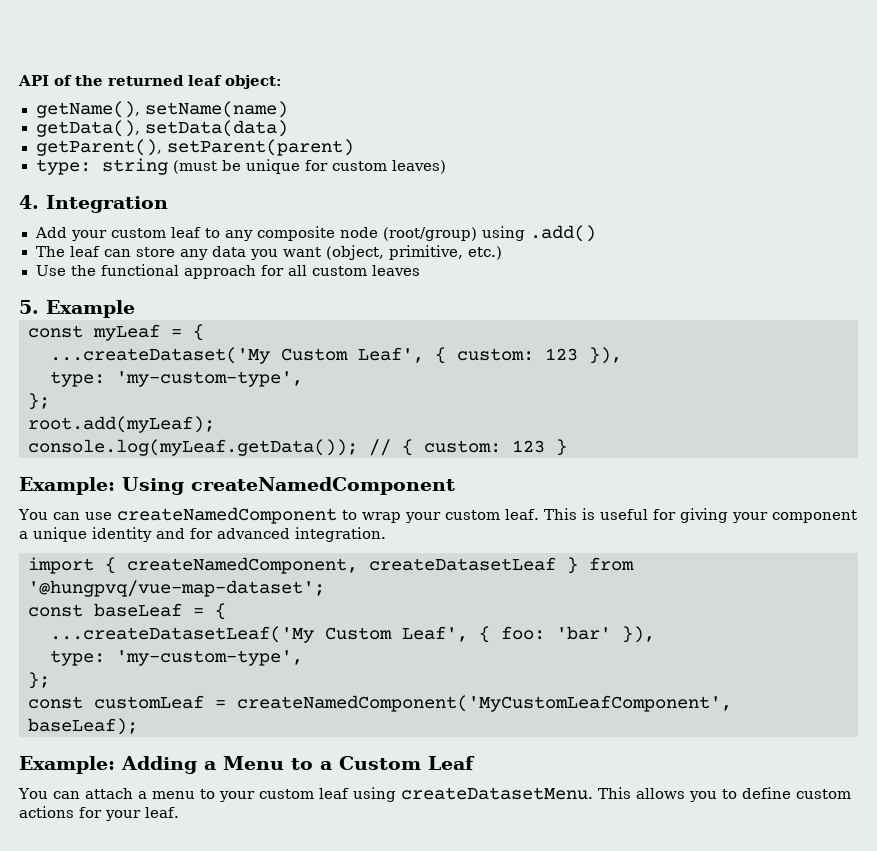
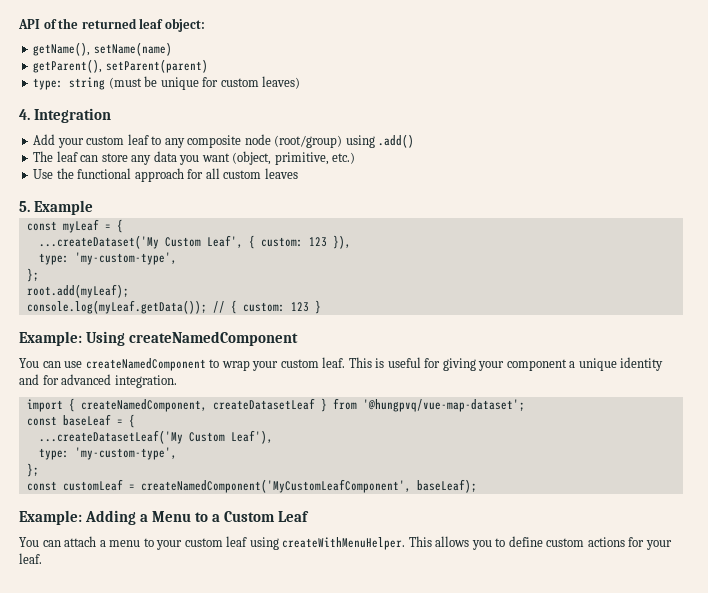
[35,120,288,137] // getData(), setData(data) -> (172, 49) none
[402,626,655,643] Leaf', { foo: 'bar' }), -> [230,430,273,444] Leaf'),
[400,787,593,800] createDatasetMenu. -> [282,537,406,550] createWithMenuHelper.

